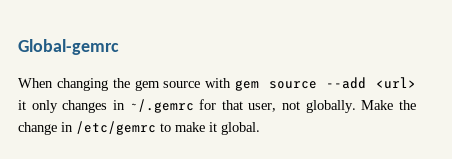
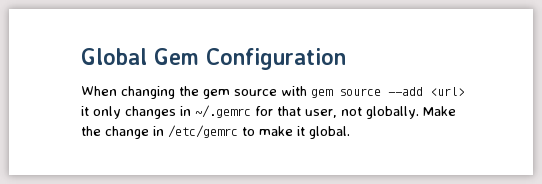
[18,39,119,55] Global-gemrc -> [81,48,346,70] Global Gem Configuration

